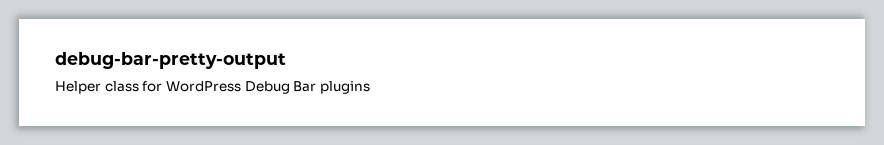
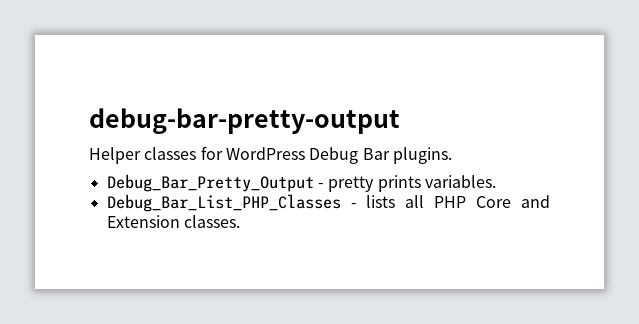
[104,81,139,92] class -> [144,147,197,160] classes
[319,81,370,94] plugins -> [392,147,452,164] [106,174,496,192] [106,194,550,212] [106,215,240,228] plugins. // Debug_Bar_Pretty_Output - pretty prints variables. // Debug_Bar_List_PHP_Classes - lists all PHP Core and Extension classes.

